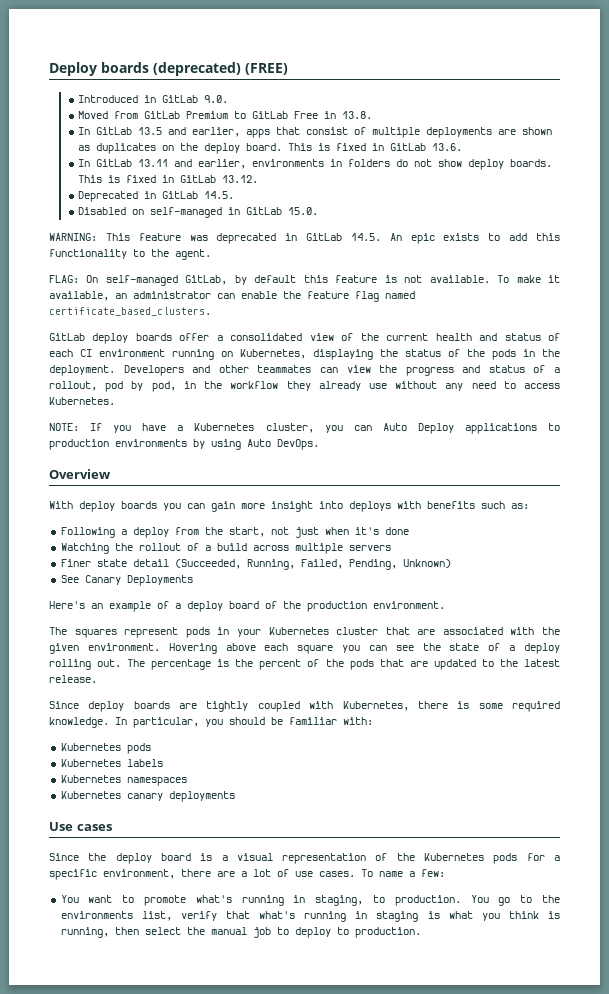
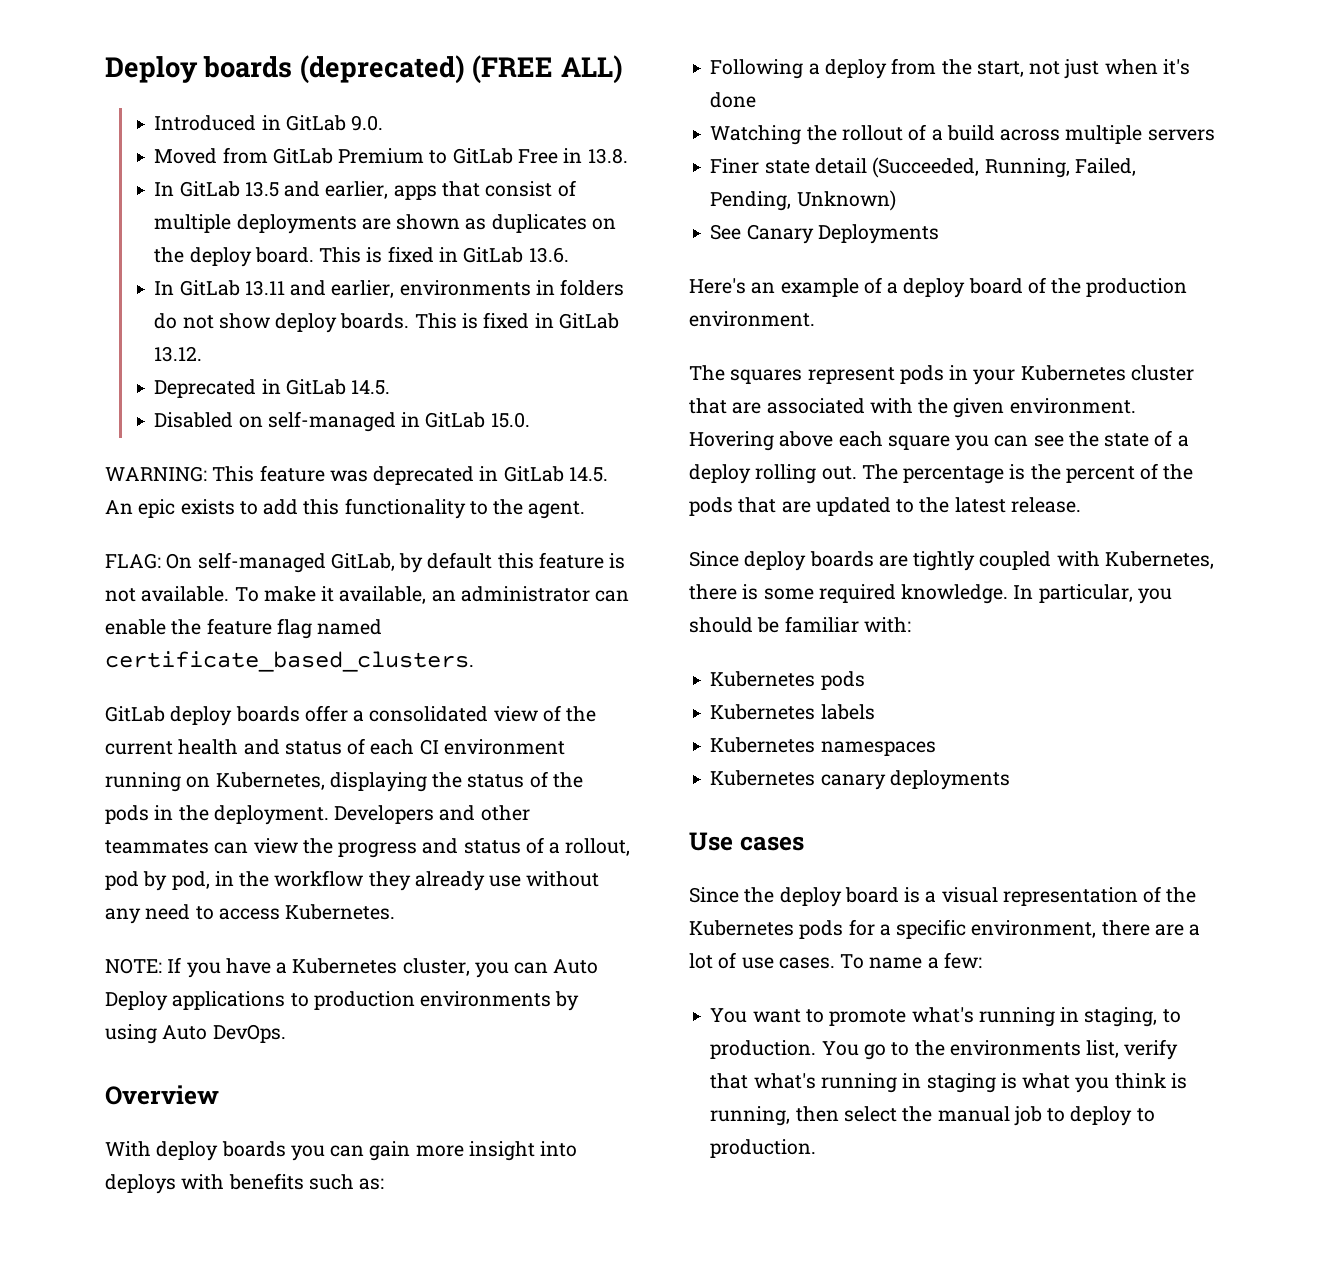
[245,63,288,75] (FREE) -> [472,55,623,84] (FREE ALL)

